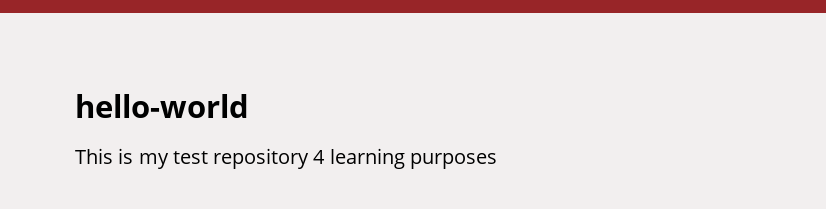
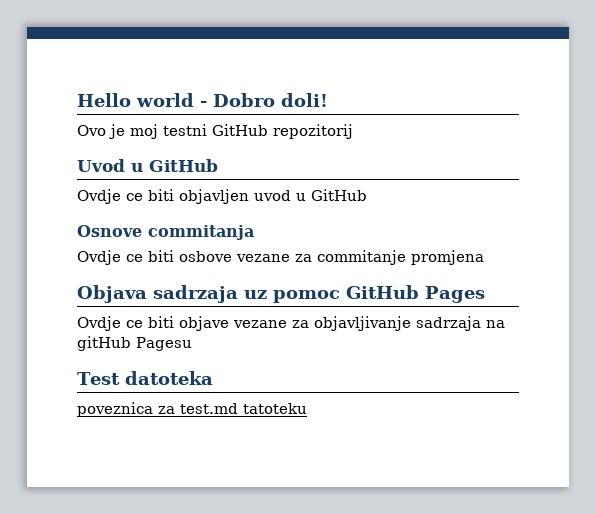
[75,94,249,118] [75,148,497,169] hello-world // This is my test repository 4 learning purposes -> [77,93,328,107] [77,124,353,139] [77,159,218,172] [77,189,367,204] [77,225,254,240] [77,250,484,265] [77,285,485,303] [77,316,505,331] [77,336,192,351] [77,371,213,385] [77,402,307,417] Hello world - Dobro doli! // Ovo je moj testni GitHub repozitorij // Uvod u GitHub // Ovdje ce biti objavljen uvod u GitHub // Osnove commitanja // Ovdje ce biti osbove vezane za commitanje promjena // Objava sadrzaja uz pomoc GitHub Pages // Ovdje ce biti objave vezane za objavljivanje sadrzaja na gitHub Pagesu // Test datoteka // poveznica za test.md tatoteku

